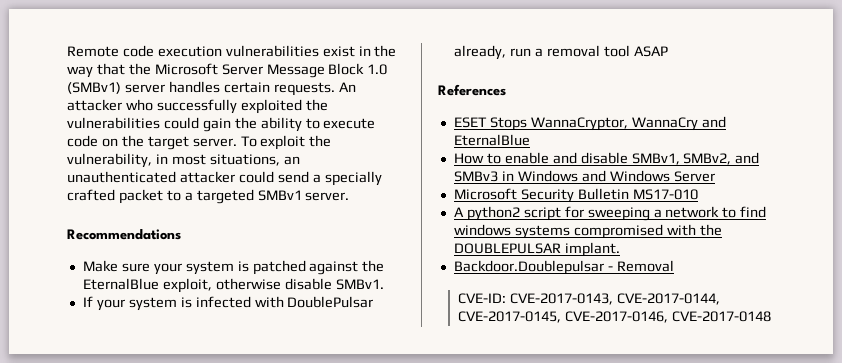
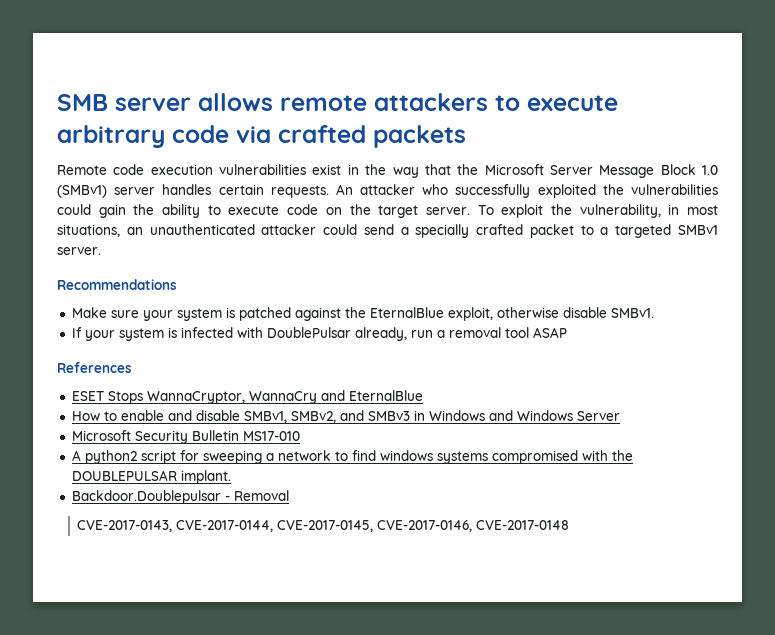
(67, 51) none -> [57,93,618,111] [57,125,466,148] SMB server allows remote attackers to execute arbitrary code via crafted packets //
[458,293,507,304] CVE-ID: -> (289, 495) none

